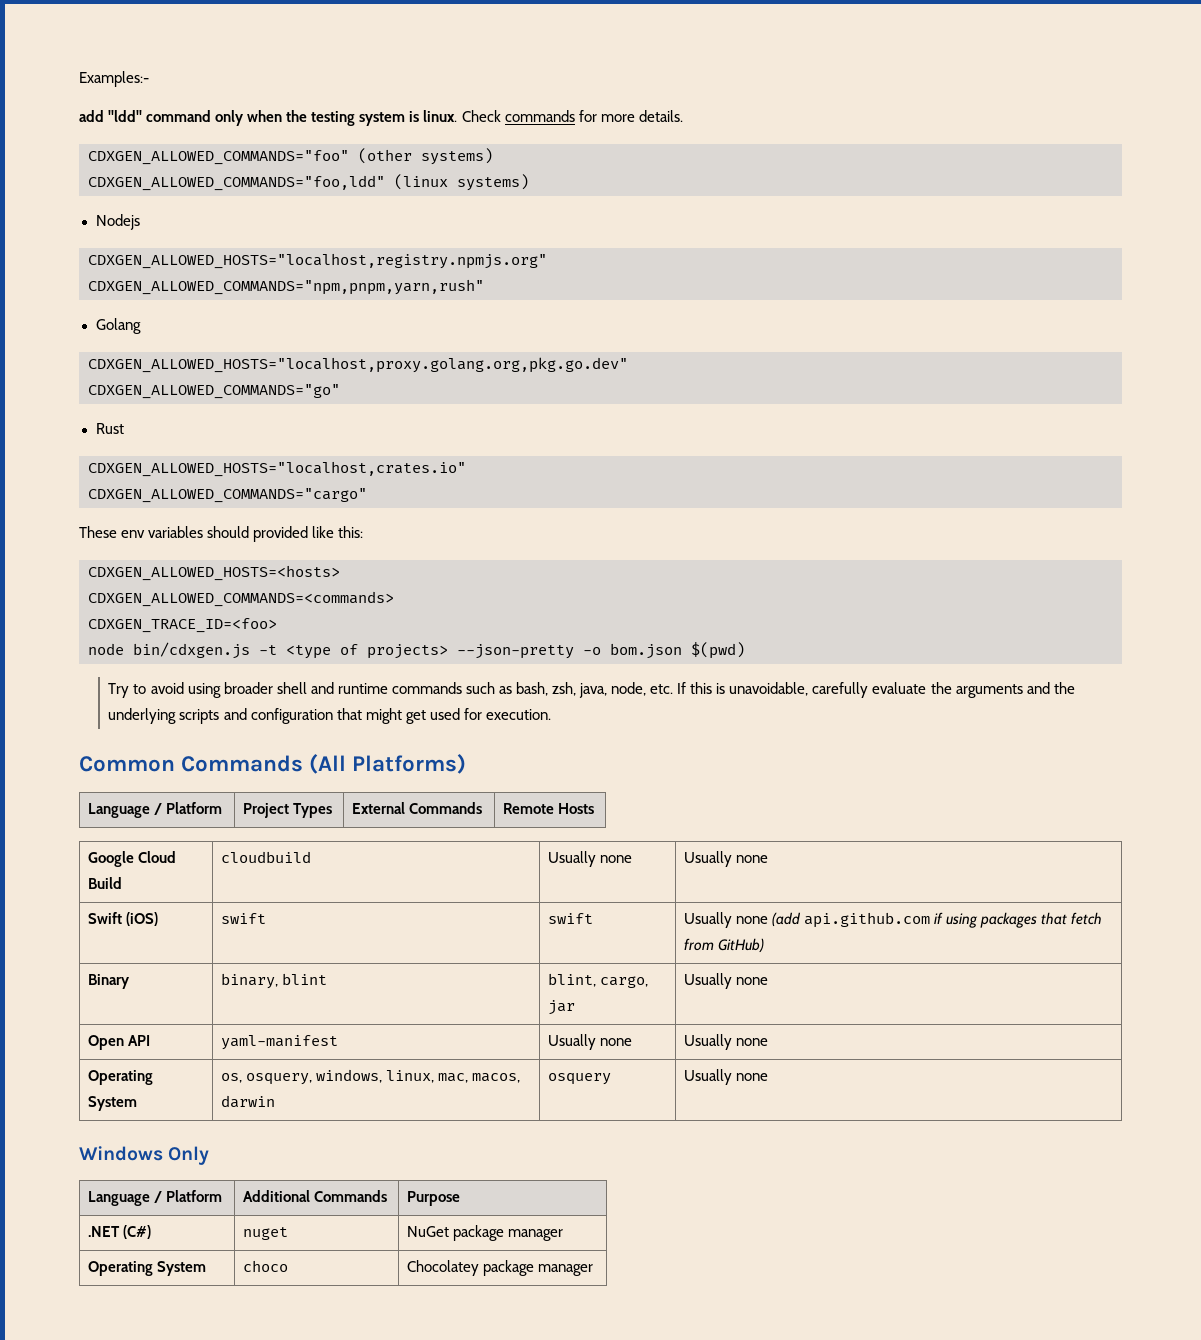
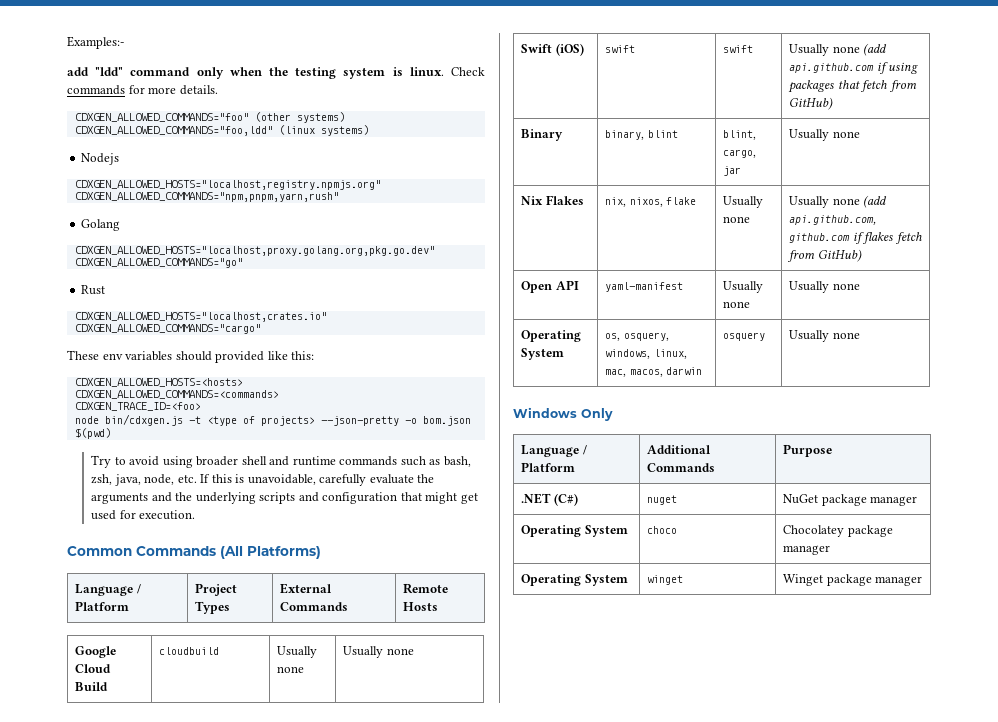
(769, 981) none -> [521,195,584,205] [605,197,697,207] [723,196,764,208] [723,216,751,223] [789,195,888,208] [789,215,877,225] [789,232,922,244] [787,249,862,262] // Nix Flakes | nix, nixos, flake | Usually none | Usually none (add api.github.com, github.com if flakes fetch from GitHub)
(594, 1270) none -> [521,574,628,586] [647,575,684,585] [783,574,923,586] // Operating System | winget | Winget package manager

